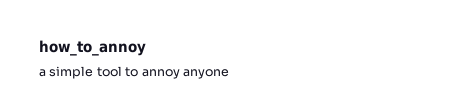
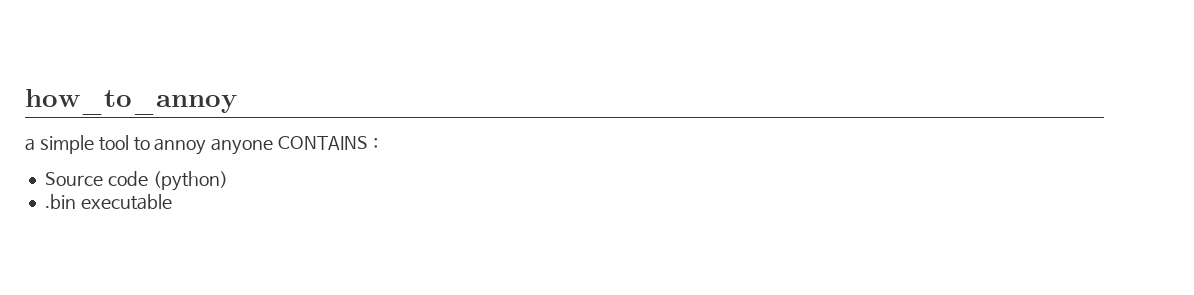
(229, 74) none -> [278,136,378,150] [44,171,228,191] [44,194,172,210] CONTAINS : // Source code (python) // .bin executable

